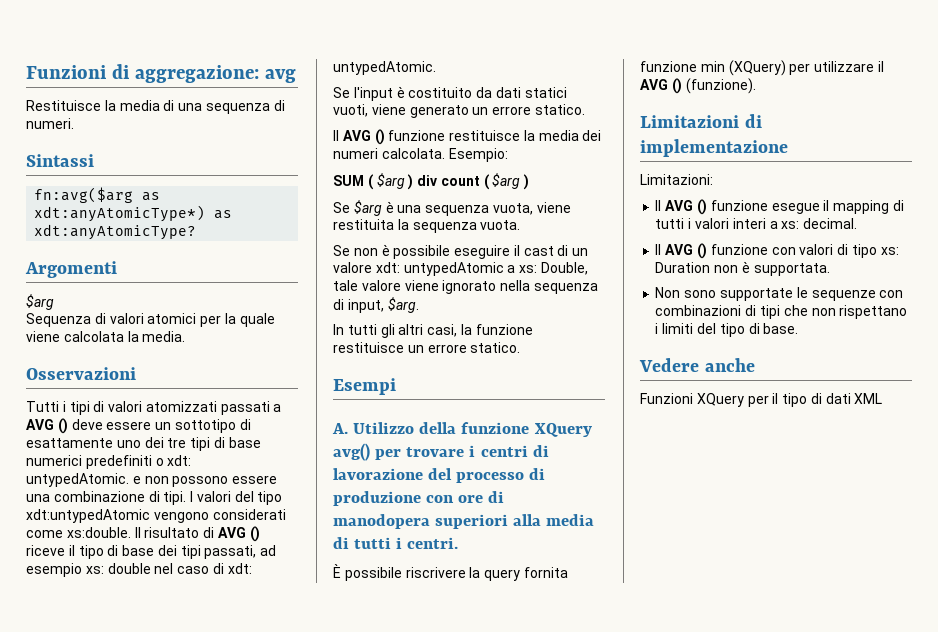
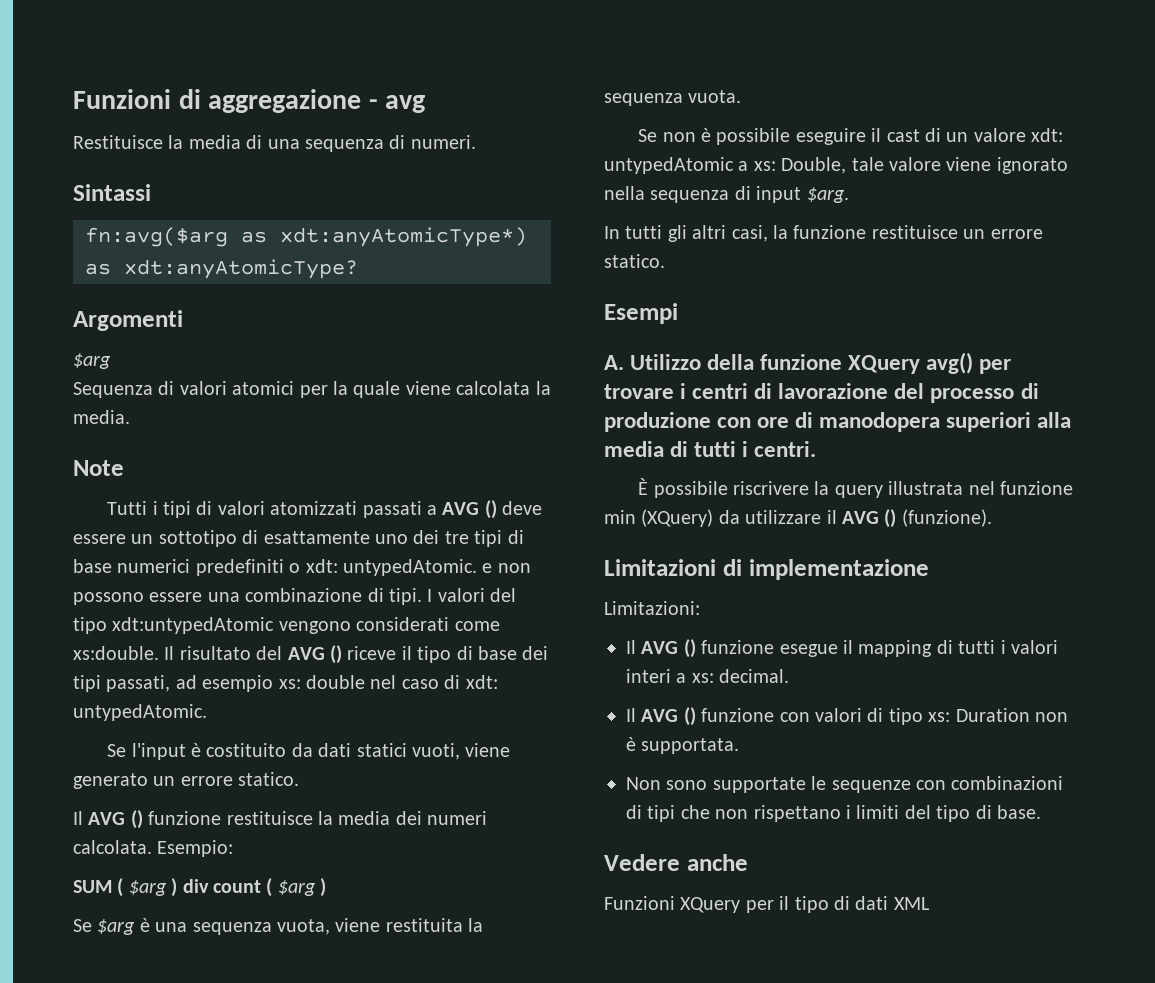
[134,65,259,83] aggregazione: -> [208,89,378,113] aggregazione -
[26,367,136,380] Osservazioni -> [73,460,124,476] Note
[203,527,215,538] di -> [256,646,283,660] del
[347,299,384,313] input, -> [756,186,802,203] input
[523,567,568,578] fornita -> [888,481,995,495] illustrata nel
[789,63,811,75] per -> [718,510,740,524] da

